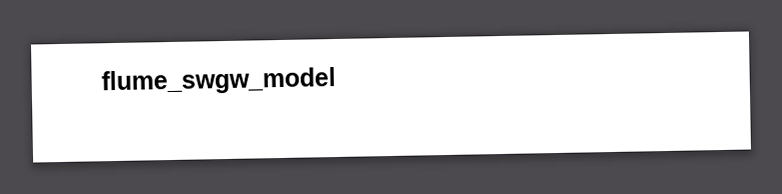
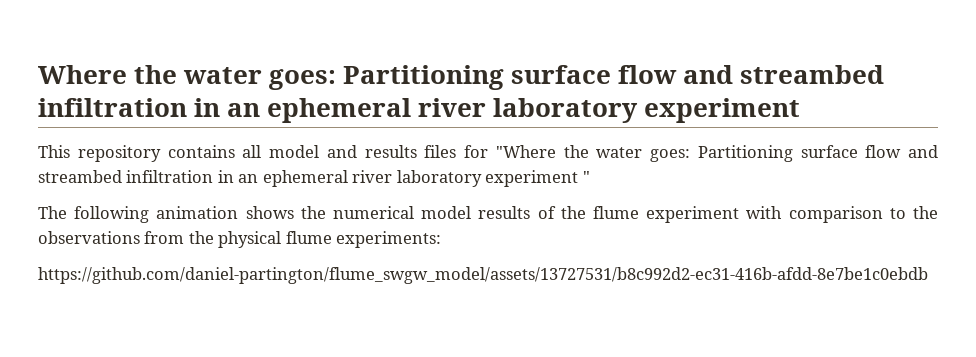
[101,67,336,96] flume_swgw_model -> [38,65,885,90] [38,98,801,123] [38,145,938,162] [38,170,590,187] [38,206,939,223] [38,231,442,248] [38,267,928,284] Where the water goes: Partitioning surface flow and streambed infiltration in an ephemeral river laboratory experiment // This repository contains all model and results files for "Where the water goes: Partitioning surface flow and streambed infiltration in an ephemeral river laboratory experiment " // The following animation shows the numerical model results of the flume experiment with comparison to the observations from the physical flume experiments: // https://github.com/daniel-partington/flume_swgw_model/assets/13727531/b8c992d2-ec31-416b-afdd-8e7be1c0ebdb

